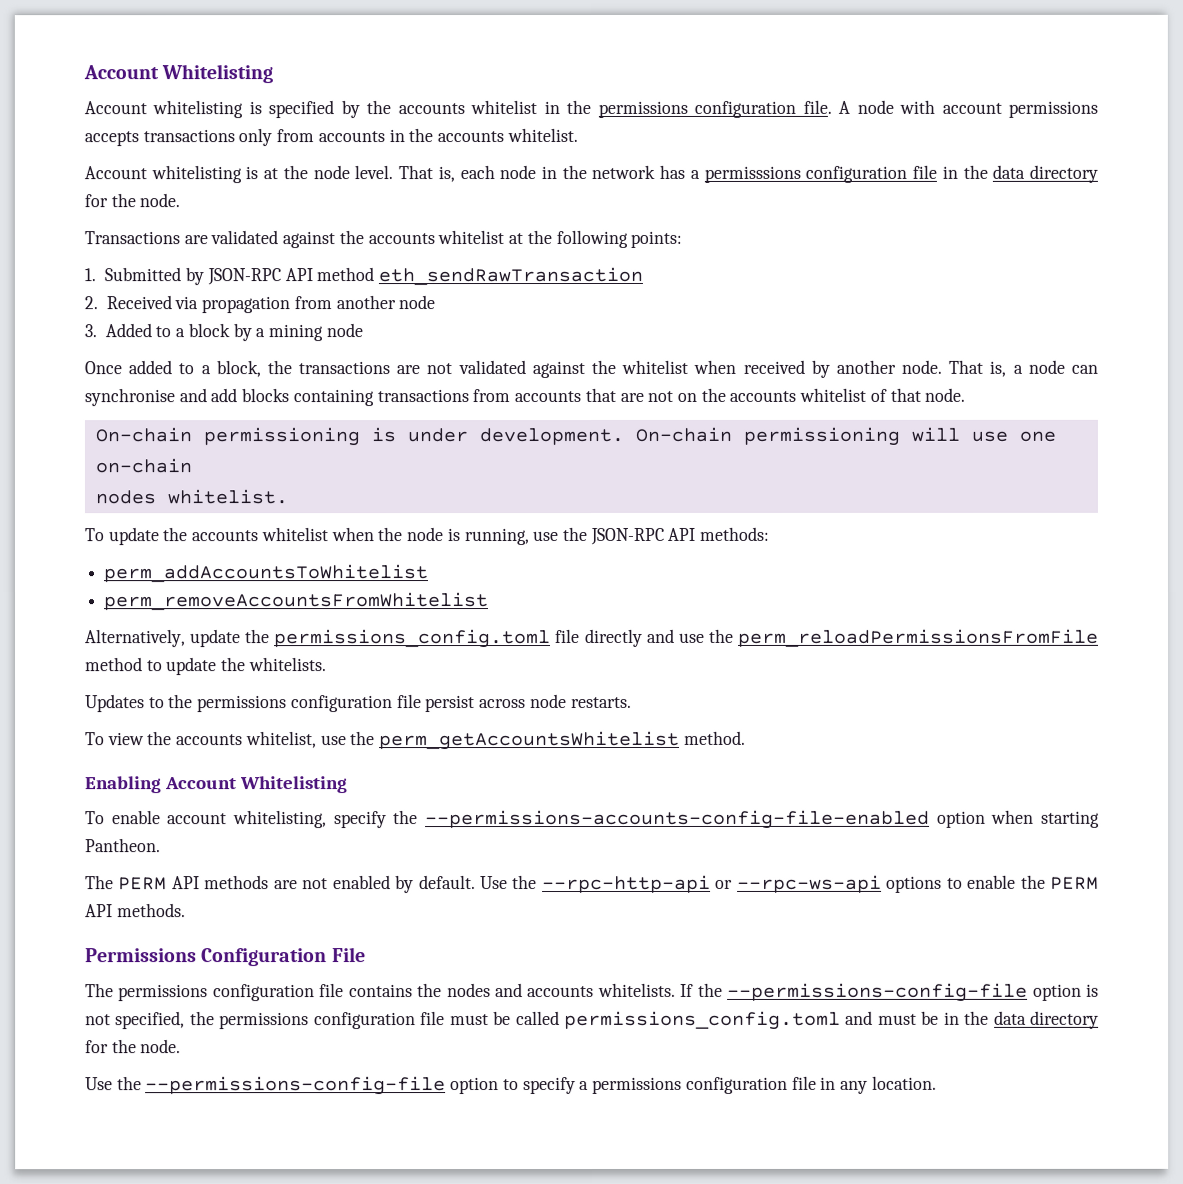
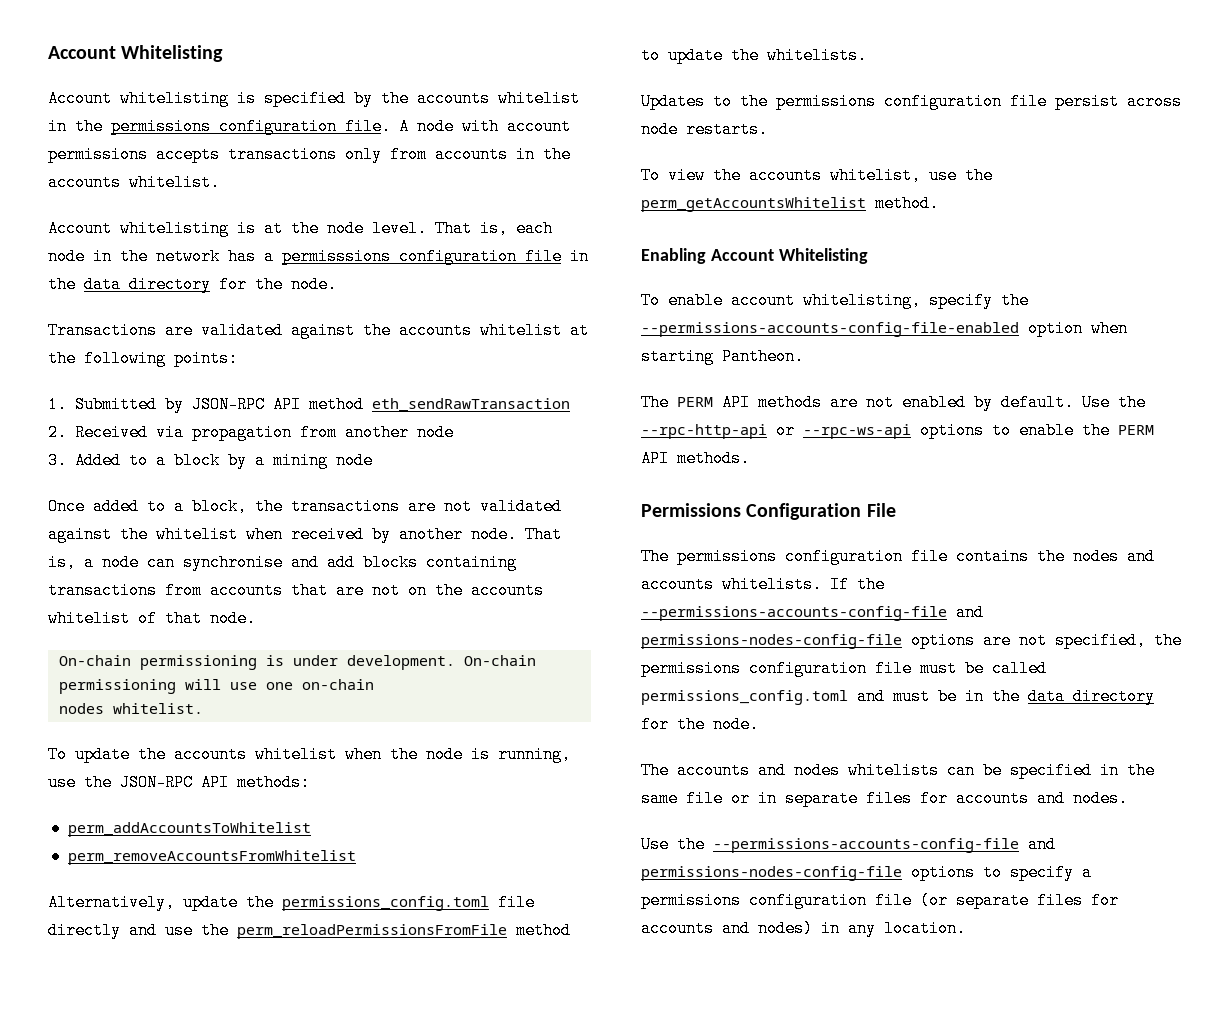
[727,982,1099,1002] --permissions-config-file option is -> [641,604,984,621] [641,632,1011,649] --permissions-accounts-config-file and permissions-nodes-config-file options are
[85,1076,500,1096] Use the --permissions-config-file option -> [641,762,1155,779] [641,790,1128,807] [641,836,1056,853] [641,864,975,881] The accounts and nodes whitelists can be specified in the same file or in separate files for accounts and nodes. // Use the --permissions-accounts-config-file and permissions-nodes-config-file options
(817, 1082) none -> [920,892,1119,909] [641,920,813,937] (or separate files for accounts and nodes)

